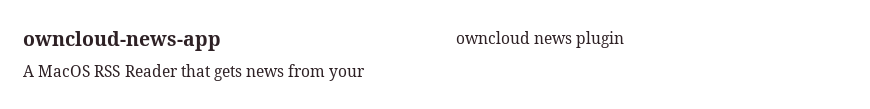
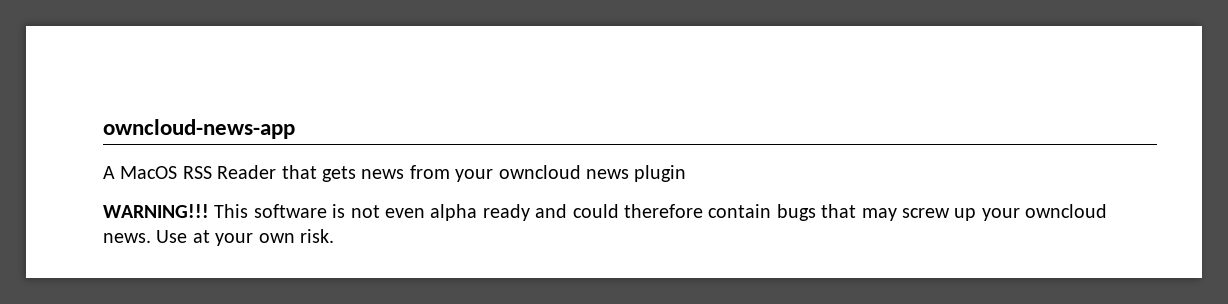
(625, 39) none -> [103,204,1108,221] [103,229,334,246] // WARNING!!! This software is not even alpha ready and could therefore contain bugs that may screw up your owncloud news. Use at your own risk.

